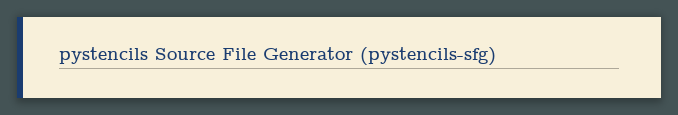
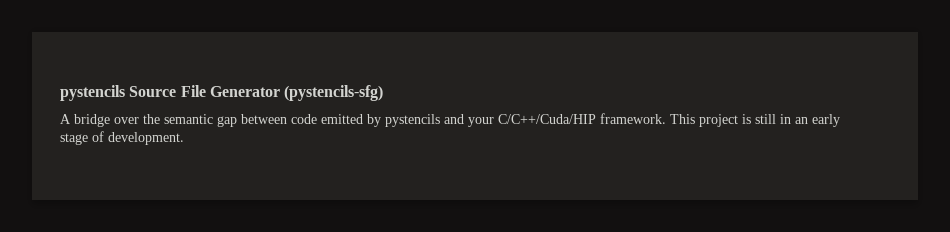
(496, 56) none -> [60,113,840,127] [60,131,184,145] // A bridge over the semantic gap between code emitted by pystencils and your C/C++/Cuda/HIP framework. This project is still in an early stage of development.

